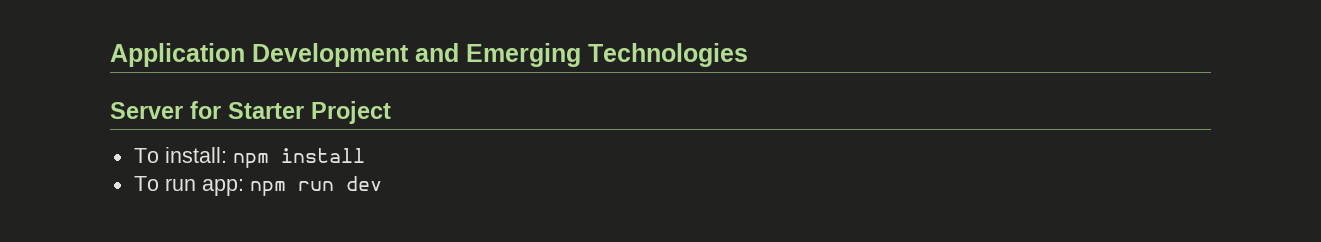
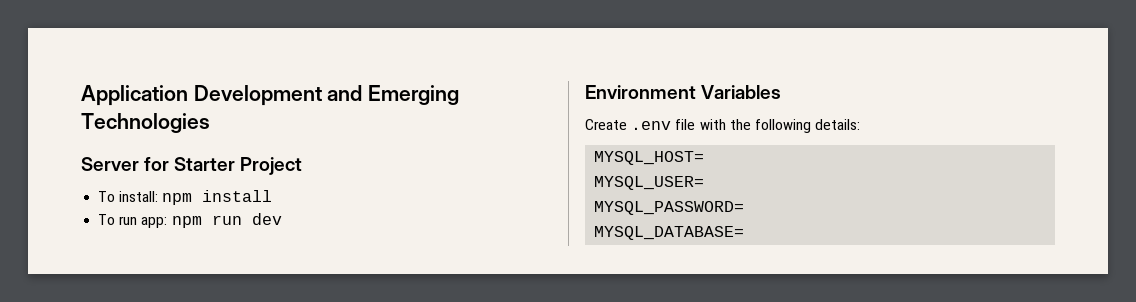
(382, 183) none -> [585,85,782,99] [585,119,861,133] [594,151,705,165] [594,176,705,190] [594,201,745,215] [594,226,745,240] // Environment Variables // Create .env file with the following details: // MYSQL_HOST= // MYSQL_USER= // MYSQL_PASSWORD= // MYSQL_DATABASE=

